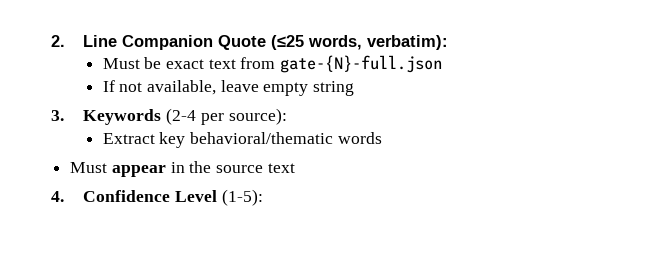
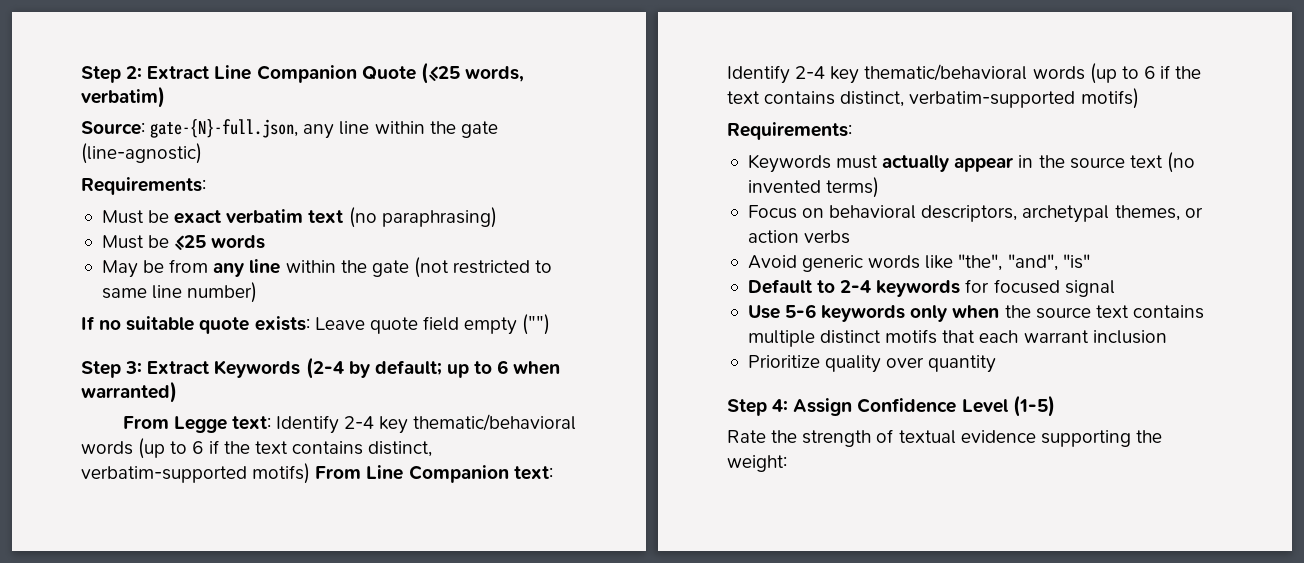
[51,35,65,47] 2. -> [81,66,210,83] Step 2: Extract
[367,35,449,50] [102,55,443,73] [102,80,355,96] [51,108,287,125] [102,132,382,148] [70,162,108,173] verbatim): // Must be exact text from gate-{N}-full.json // If not available, leave empty string // 3. Keywords (2-4 per source): // Extract key behavioral/thematic words // Must -> [81,86,165,108] [81,119,498,139] [81,143,202,164] [81,177,206,195] [101,207,497,228] [101,235,266,251] [101,257,553,278] [101,282,258,303] [81,314,551,335] [81,357,561,379] [81,381,177,403] [122,414,577,434] [81,438,433,459] [81,463,553,484] [727,63,1202,84] [727,88,1139,109] [727,122,852,140] [747,154,950,173] verbatim) // Source: gate-{N}-full.json, any line within the gate (line-agnostic) // Requirements: // Must be exact verbatim text (no paraphrasing) // Must be ≤25 words // May be from any line within the gate (not restricted to same line number) // If no suitable quote exists: Leave quote field empty ("") // Step 3: Extract Keywords (2-4 by default; up to 6 when warranted) // From Legge text: Identify 2-4 key thematic/behavioral words (up to 6 if the text contains distinct, verbatim-supported motifs) From Line Companion text: Identify 2-4 key thematic/behavioral words (up to 6 if the text contains distinct, verbatim-supported motifs) // Requirements: // Keywords must actually
[51,189,263,206] // 4. Confidence Level (1-5): -> [1166,152,1195,173] [747,177,880,198] [747,205,1203,223] [747,230,851,244] [747,254,1090,272] [747,279,1115,297] [747,304,1204,322] [747,329,1167,347] [747,355,997,373] [727,395,1055,417] [727,429,1162,447] [727,455,787,472] (no invented terms) // Focus on behavioral descriptors, archetypal themes, or action verbs // Avoid generic words like "the", "and", "is" // Default to 2-4 keywords for focused signal // Use 5-6 keywords only when the source text contains multiple distinct motifs that each warrant inclusion // Prioritize quality over quantity // Step 4: Assign Confidence Level (1-5) // Rate the strength of textual evidence supporting the weight:

